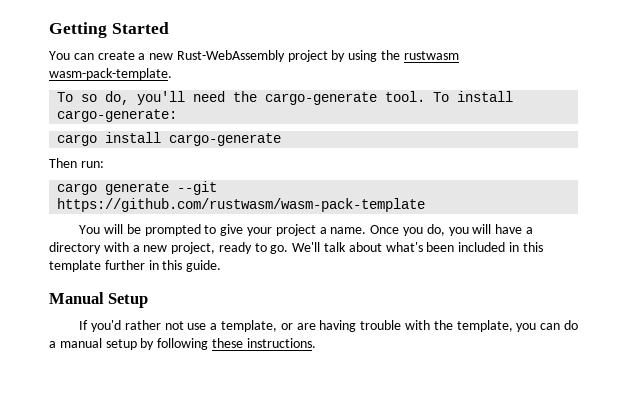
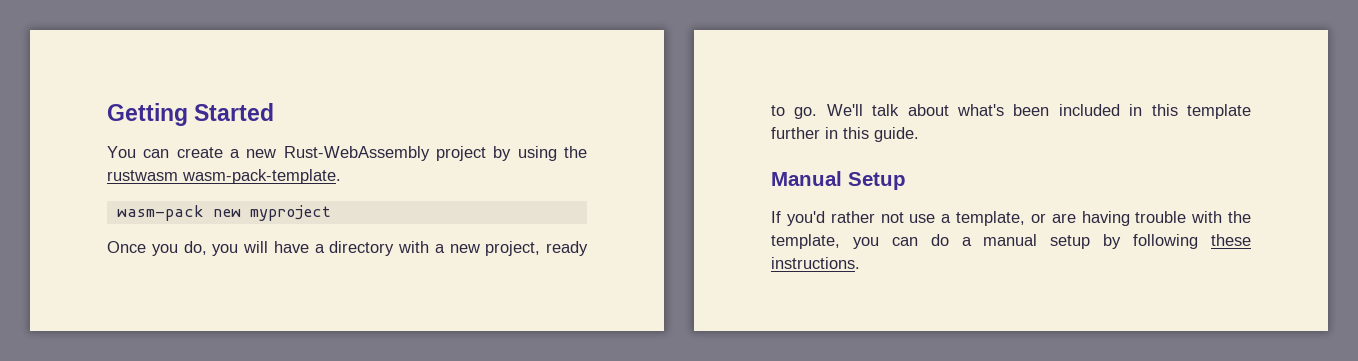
[57,91,514,105] [57,109,178,122] [57,132,282,146] [49,158,104,168] [57,181,218,195] [57,198,426,212] [79,224,367,236] To so do, you'll need the cargo-generate tool. To install cargo-generate: // cargo install cargo-generate // Then run: // cargo generate --git https://github.com/rustwasm/wasm-pack-template // You will be prompted to give your project a name. -> [116,205,331,221] wasm-pack new myproject //

